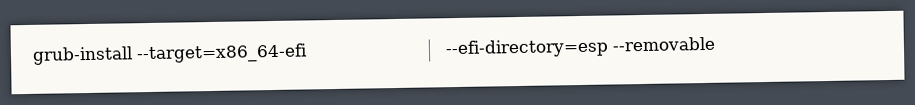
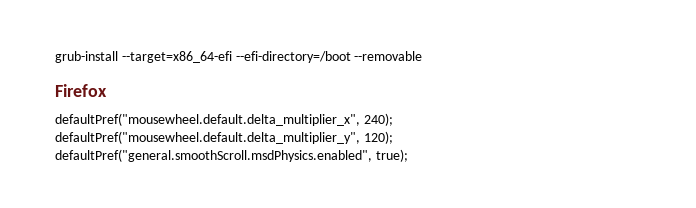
[445,38,609,59] --efi-directory=esp -> [235,51,351,63] --efi-directory=/boot
(715, 44) none -> [55,84,107,97] [55,113,393,126] [55,131,393,144] [55,149,408,162] // Firefox // defaultPref("mousewheel.default.delta_multiplier_x", 240); defaultPref("mousewheel.default.delta_multiplier_y", 120); defaultPref("general.smoothScroll.msdPhysics.enabled", true);

